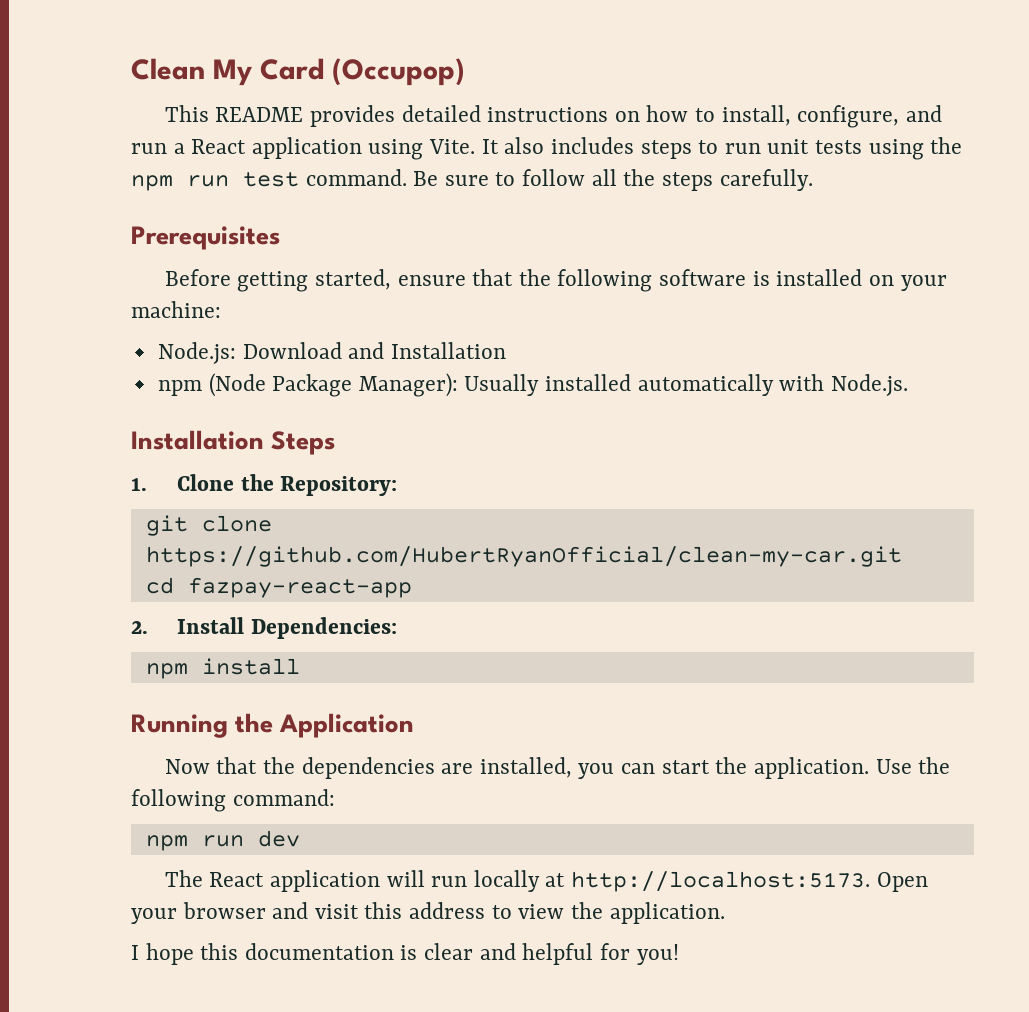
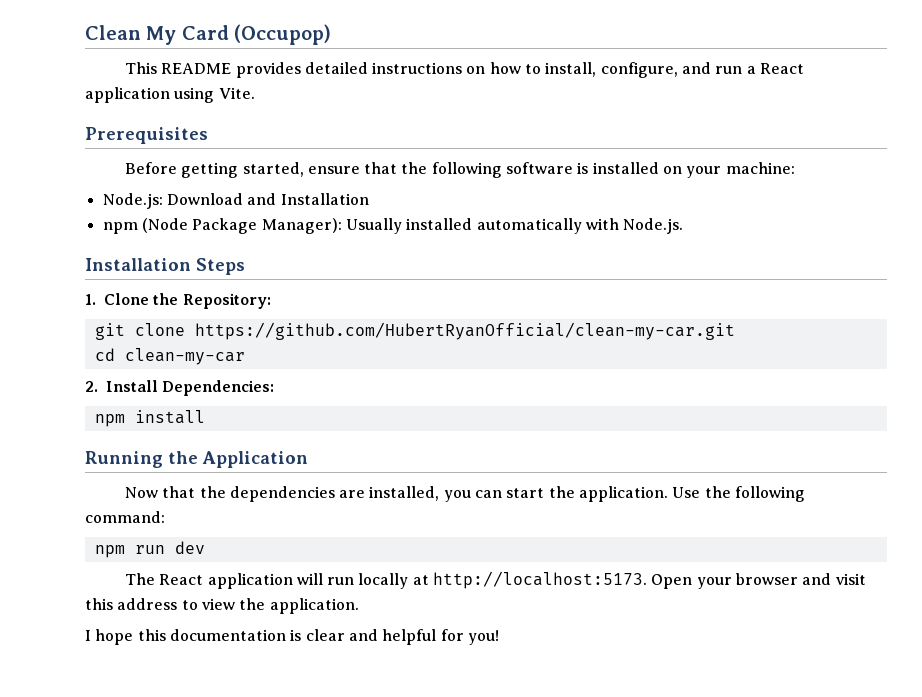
[481,137,963,160] [131,169,813,191] It also includes steps to run unit tests using the npm run test command. Be sure to follow all the steps carefully. -> (255, 93) none
[187,577,412,598] fazpay-react-app -> [124,348,245,365] clean-my-car

